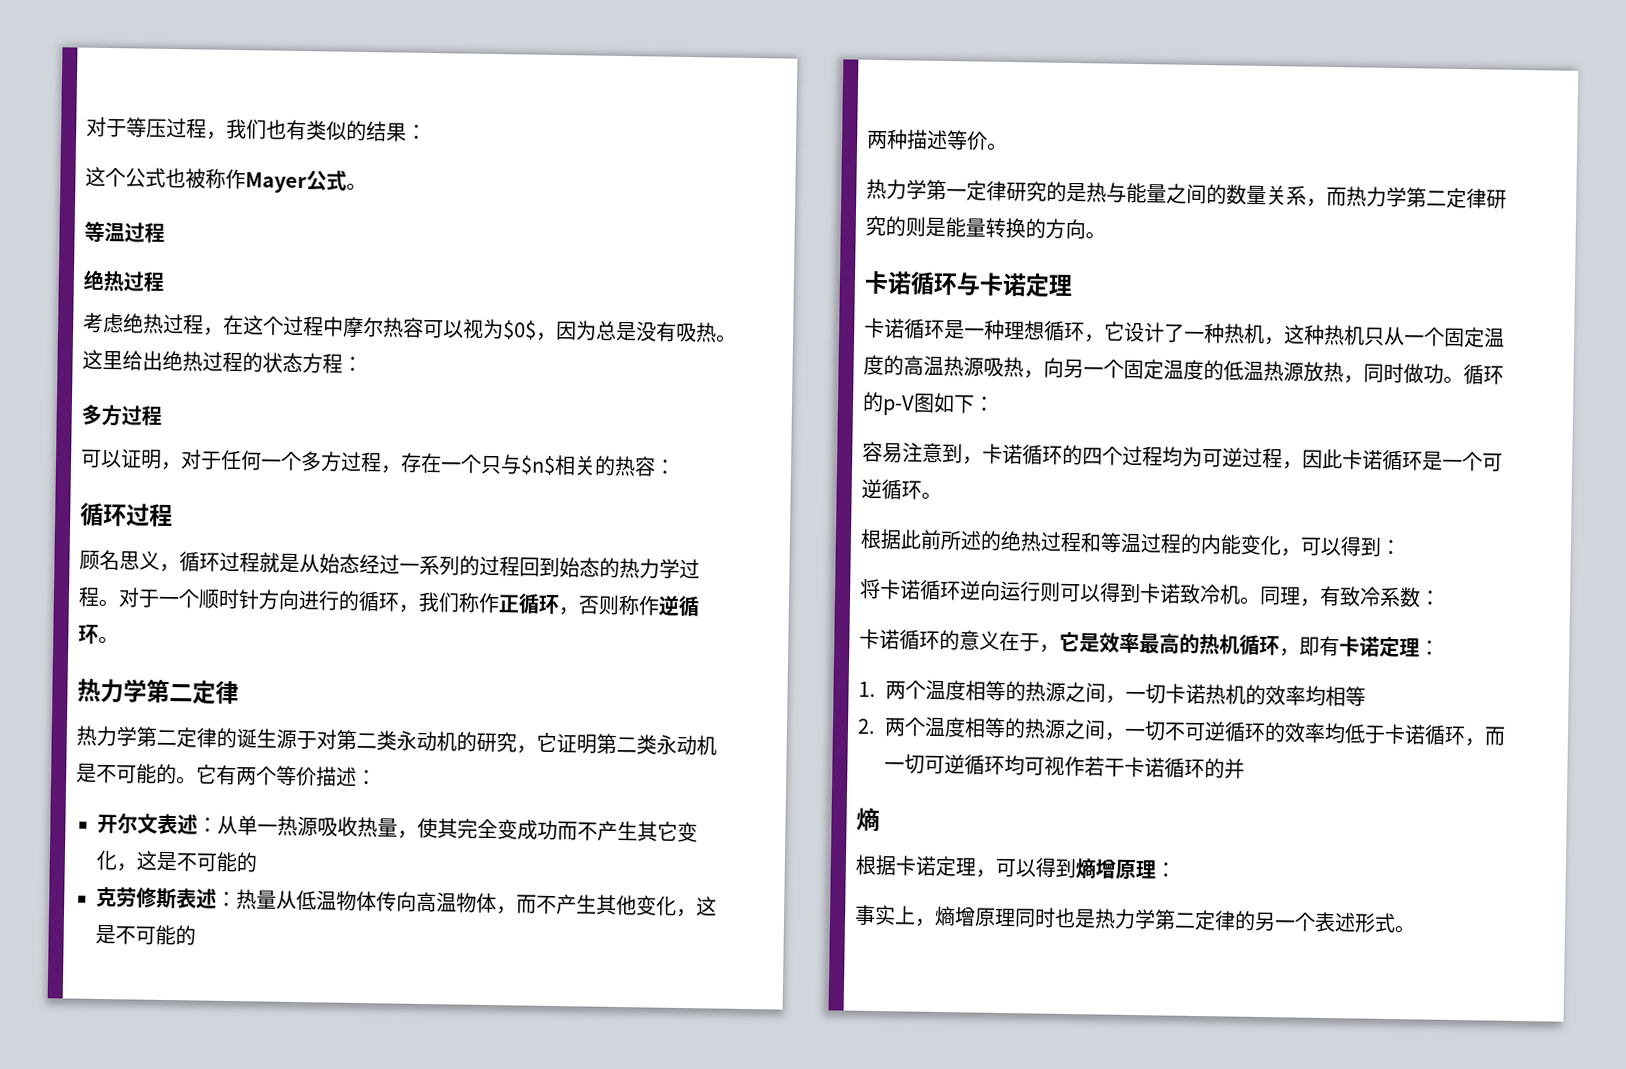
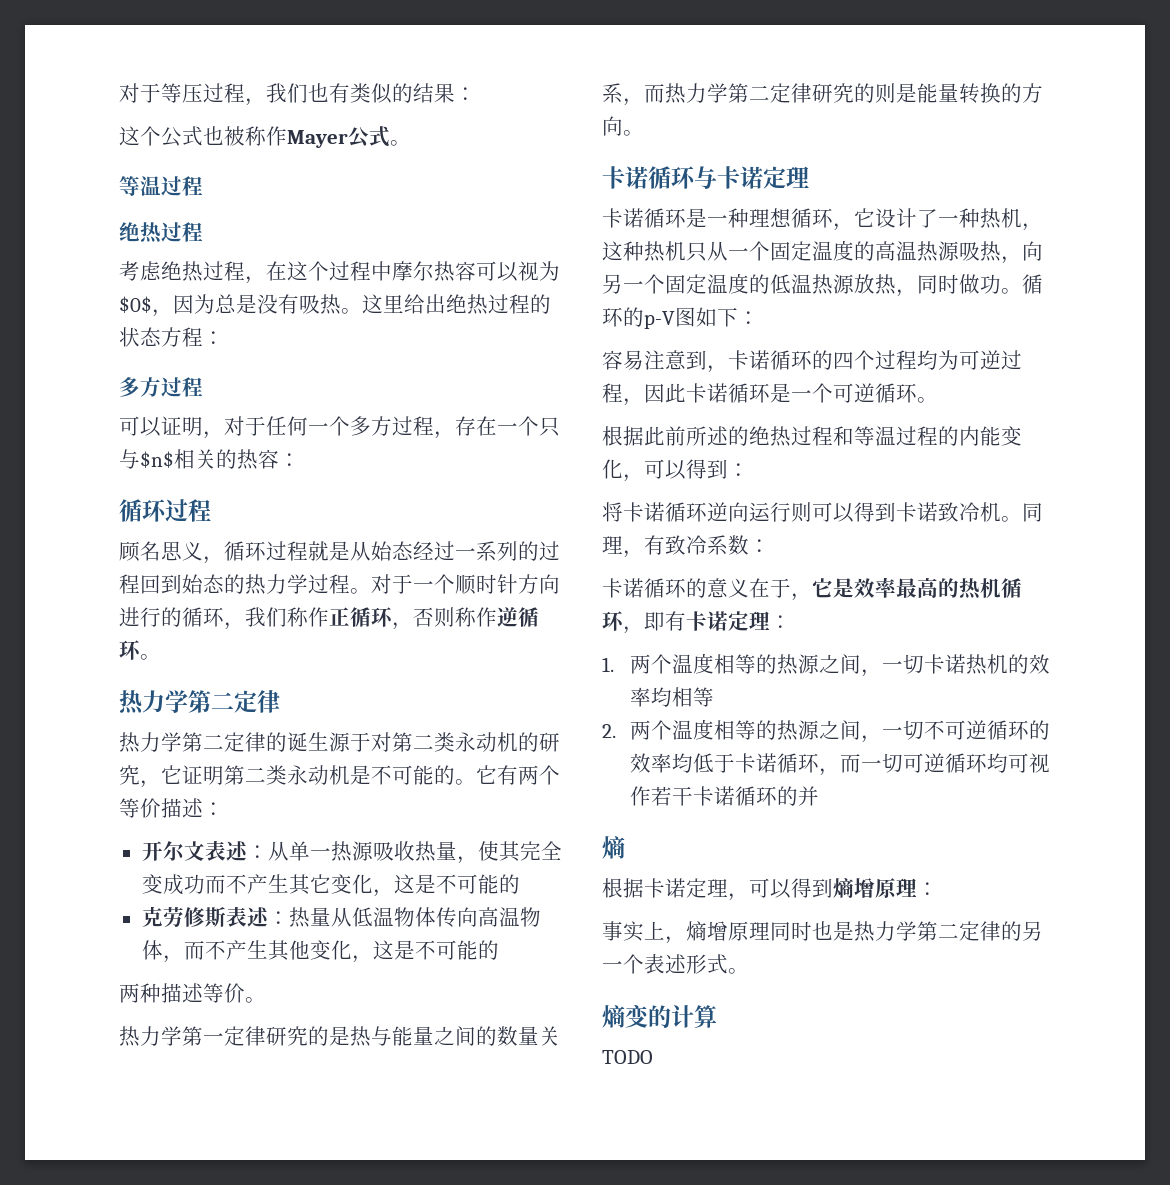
(1416, 929) none -> [601,1004,717,1028] [602,1050,653,1064] // 熵变的计算 // TODO

